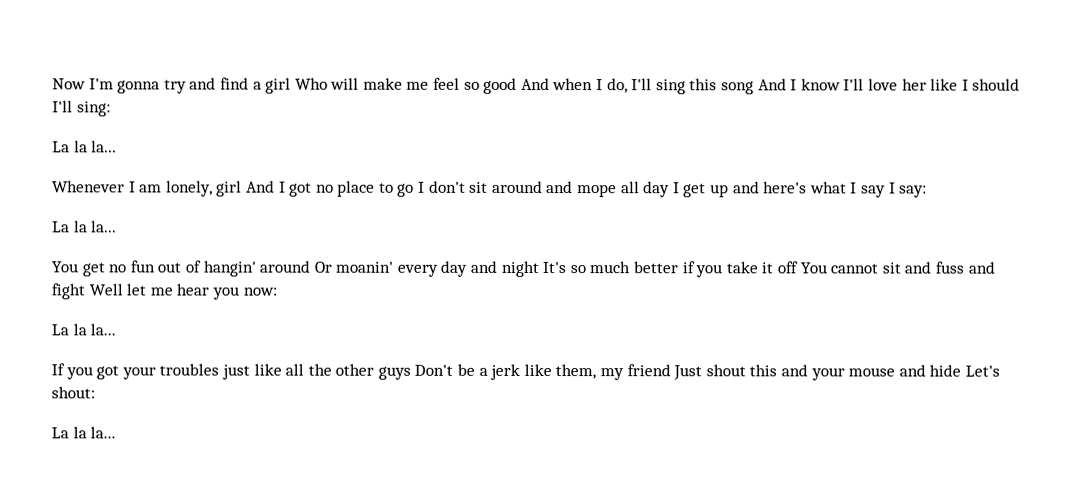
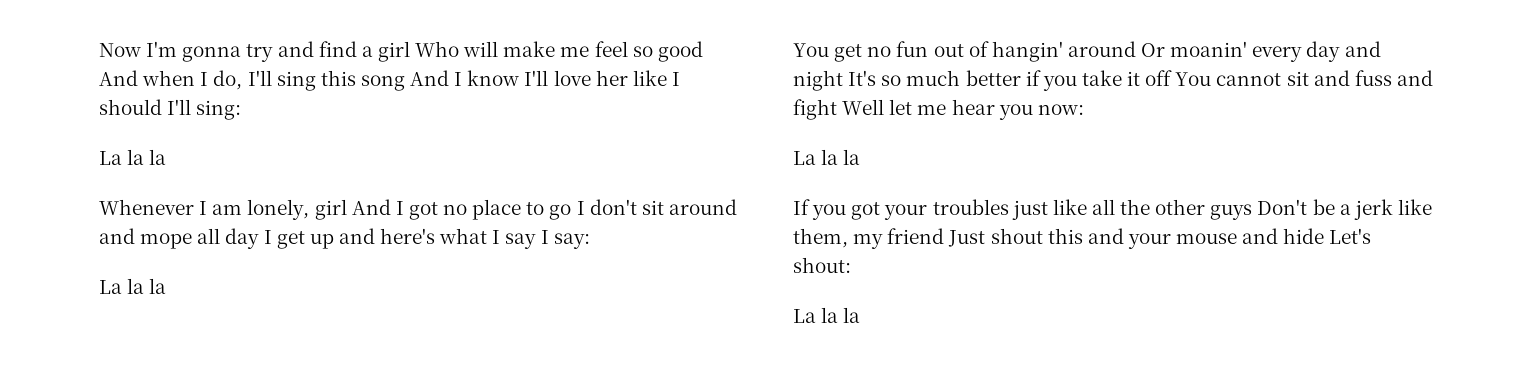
[91,140,118,153] la... -> [149,149,167,165] la
[91,220,118,233] la... -> [149,278,167,294] la
[90,323,117,336] la... -> [843,149,861,165] la
[90,426,117,439] la... -> [843,307,861,323] la

